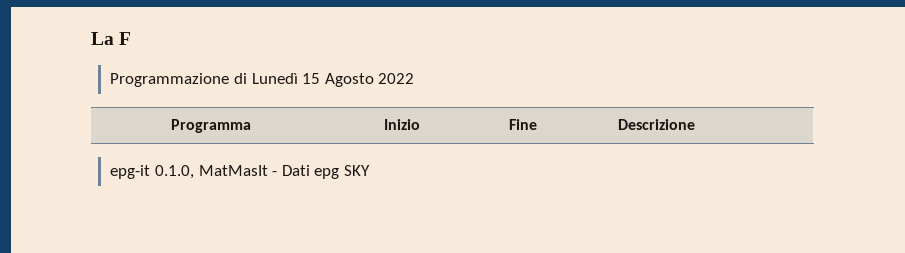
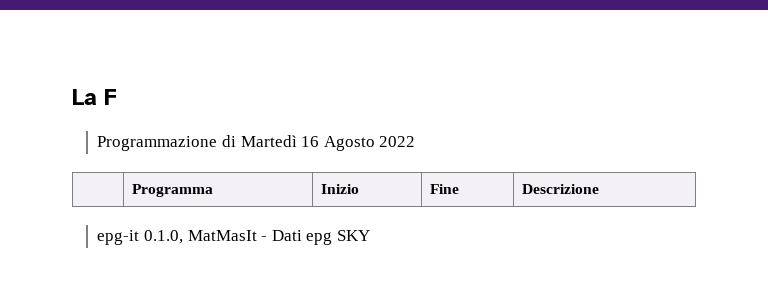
[251,73,321,84] Lunedì 15 -> [240,135,320,147] Martedì 16

